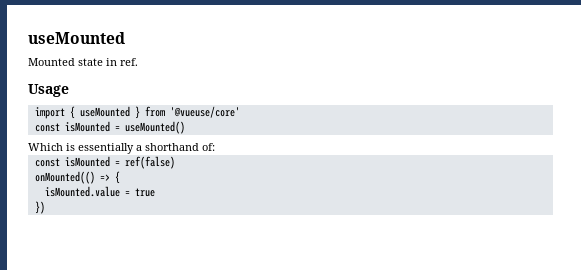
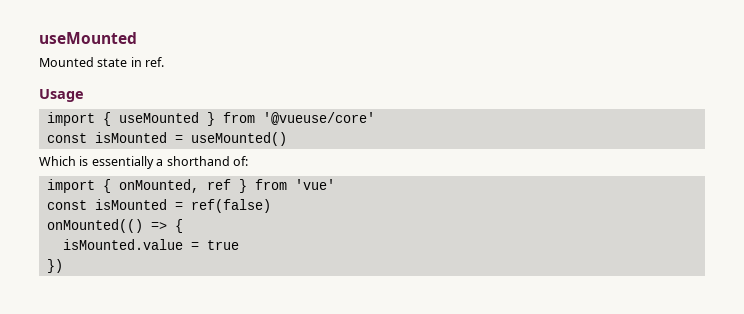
(215, 147) none -> [46,179,335,193] // import { onMounted, ref } from 'vue'

